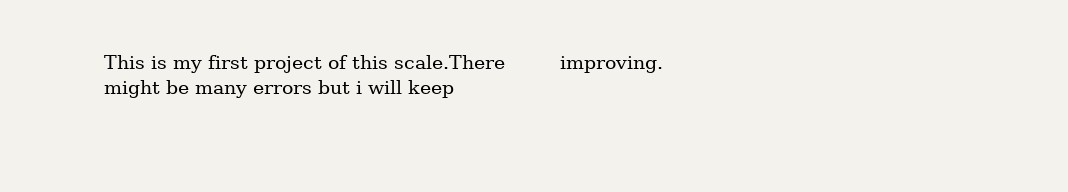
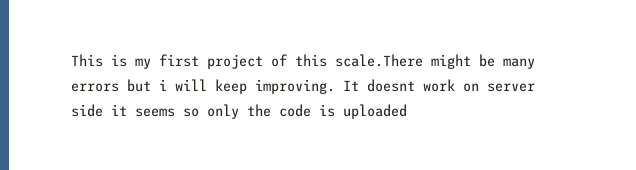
(663, 64) none -> [343,79,535,92] [71,104,407,119] It doesnt work on server side it seems so only the code is uploaded

